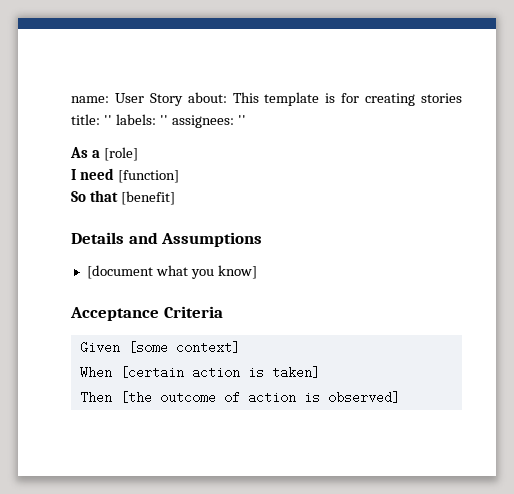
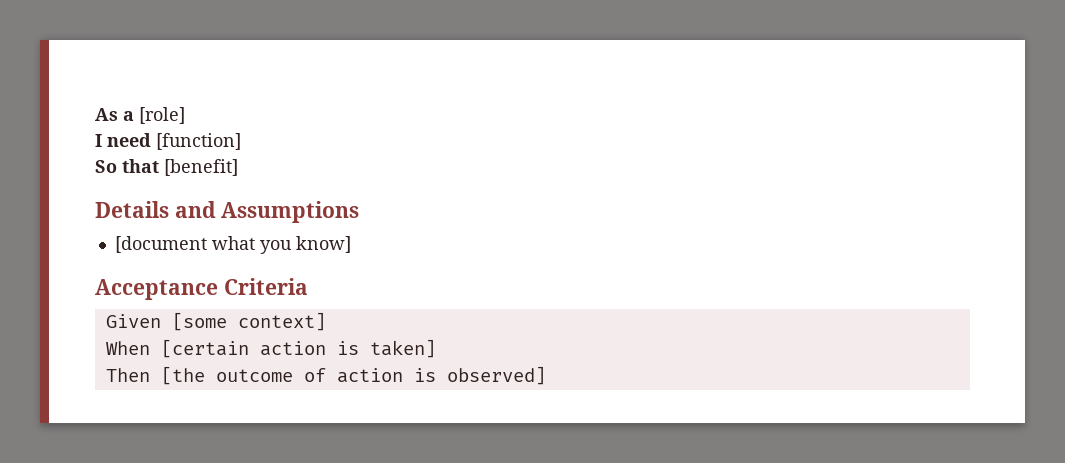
[71,92,463,106] [71,114,246,128] name: User Story about: This template is for creating stories title: '' labels: '' assignees: '' // -> (95, 114) none

